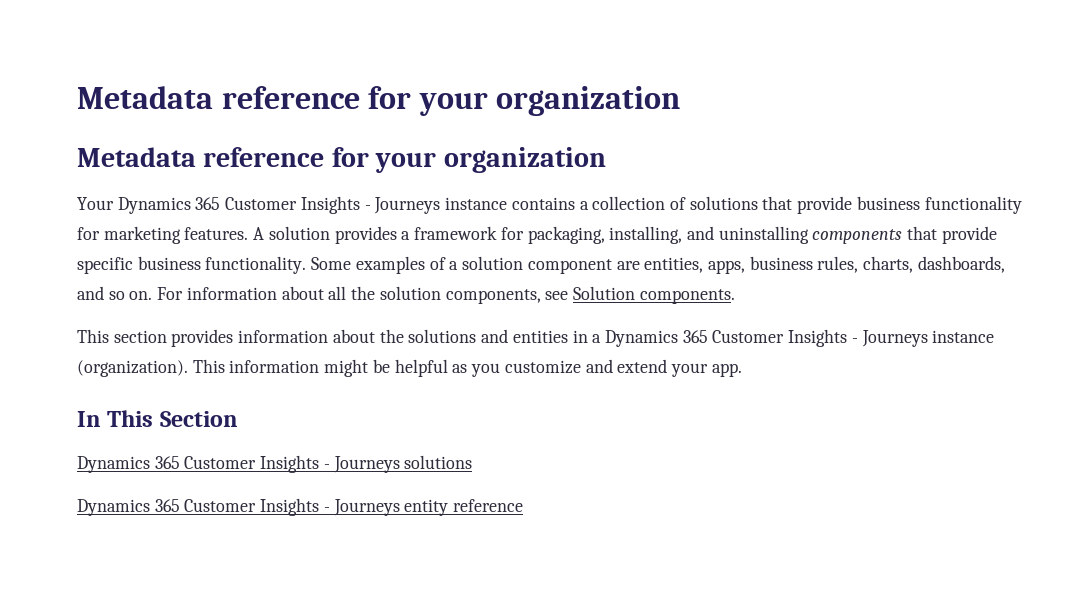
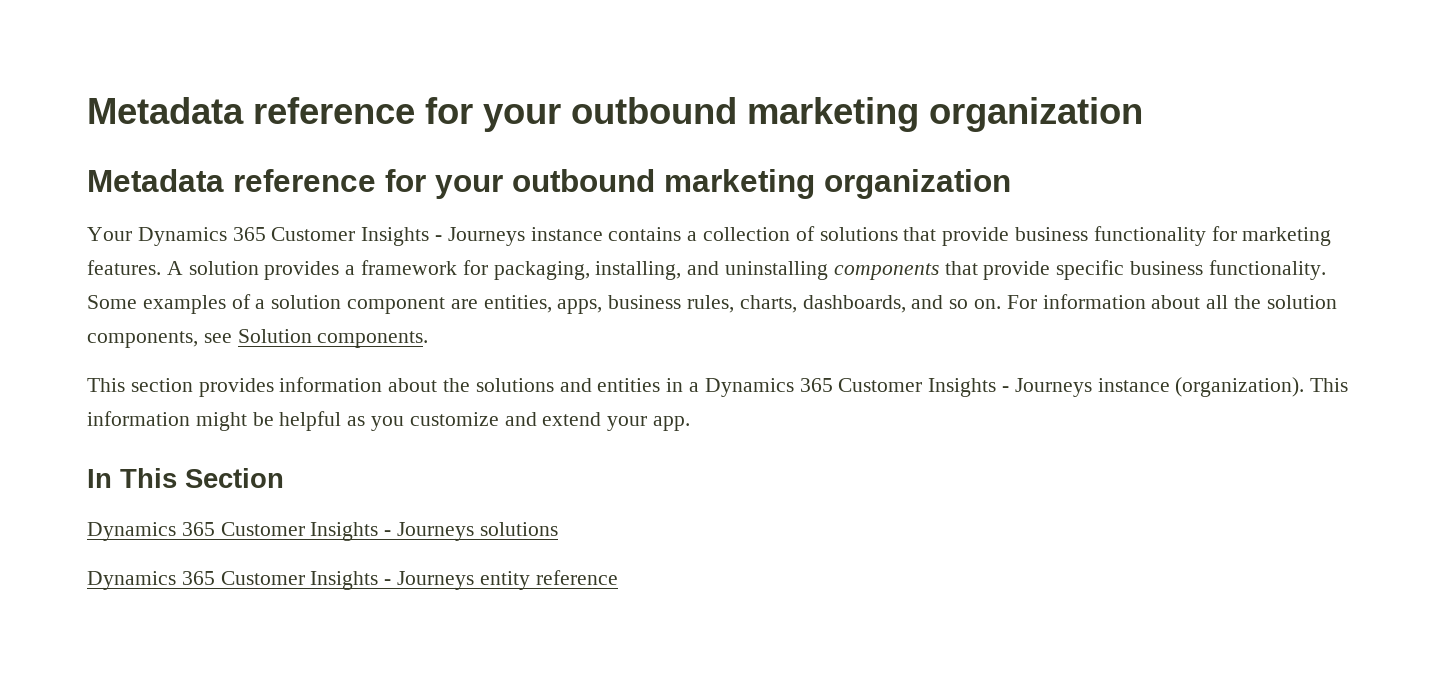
[77,86,488,116] Metadata reference for your -> [87,97,919,132] Metadata reference for your outbound marketing
(437, 162) none -> [512,169,815,199] outbound marketing

